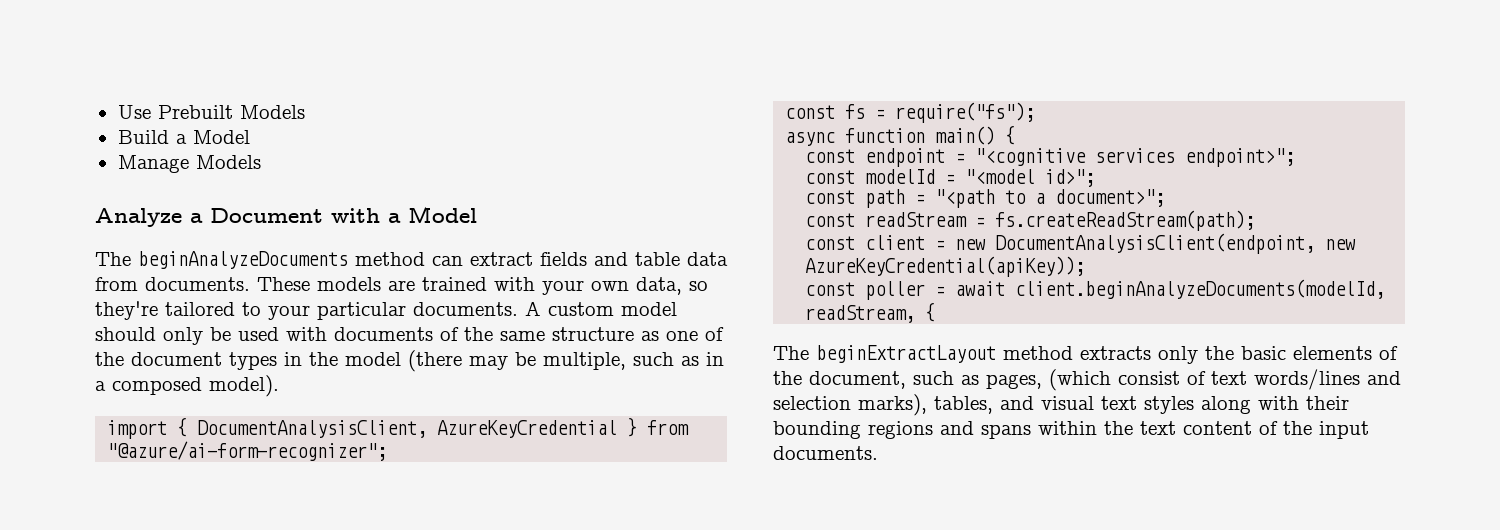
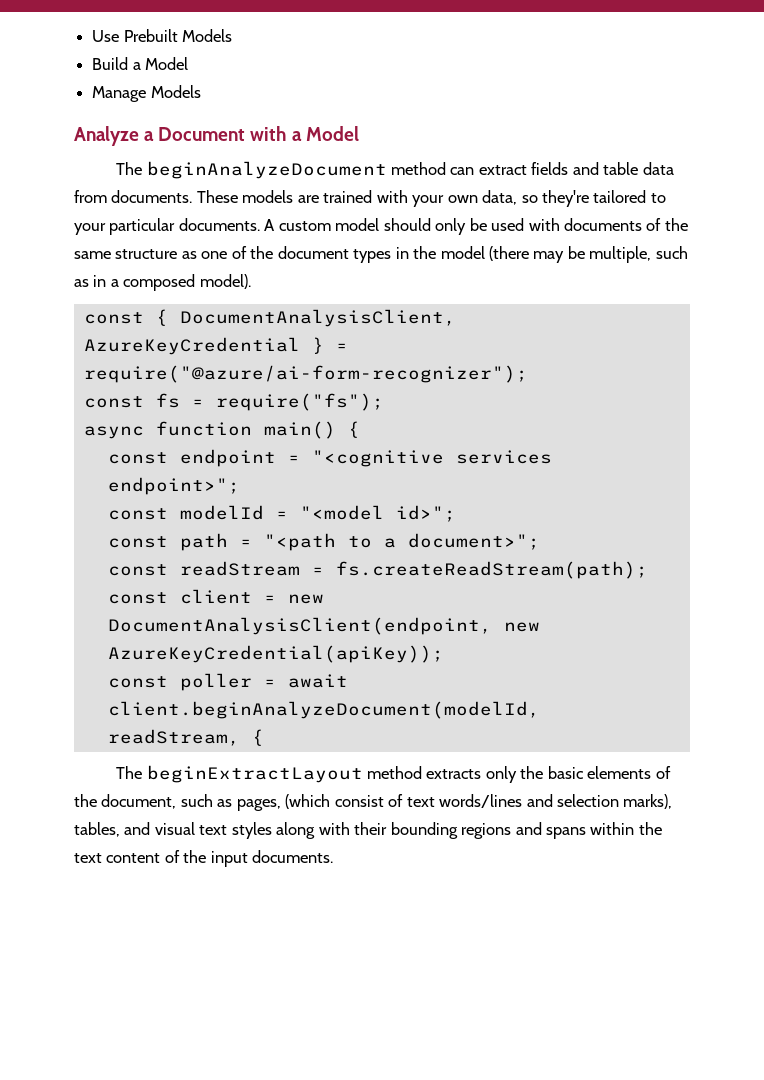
[138,251,348,269] beginAnalyzeDocuments -> [146,161,387,179] beginAnalyzeDocument
[107,420,168,439] import -> [83,312,144,324] const
[647,420,690,435] [107,441,388,461] from "@azure/ai-form-recognizer"; -> [335,343,348,351] [83,365,528,383] = require("@azure/ai-form-recognizer");
[1015,279,1386,299] client.beginAnalyzeDocuments(modelId, -> [107,701,540,719] client.beginAnalyzeDocument(modelId,

